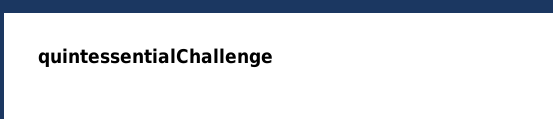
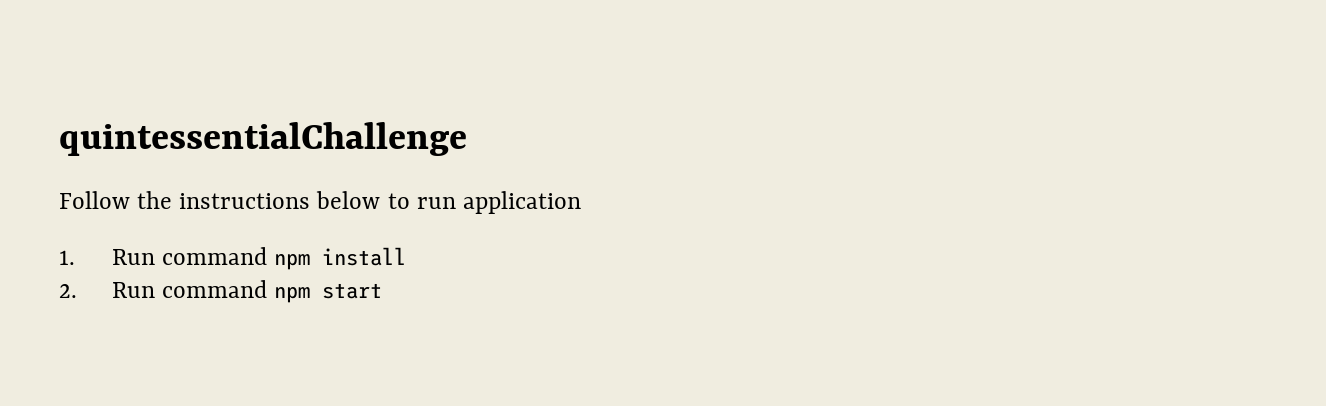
(273, 58) none -> [59,191,581,214] [59,247,407,270] [59,280,383,303] // Follow the instructions below to run application // 1. Run command npm install // 2. Run command npm start

